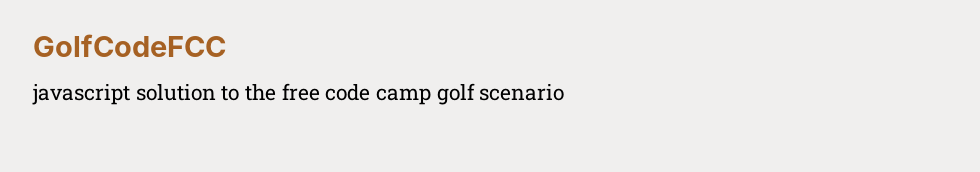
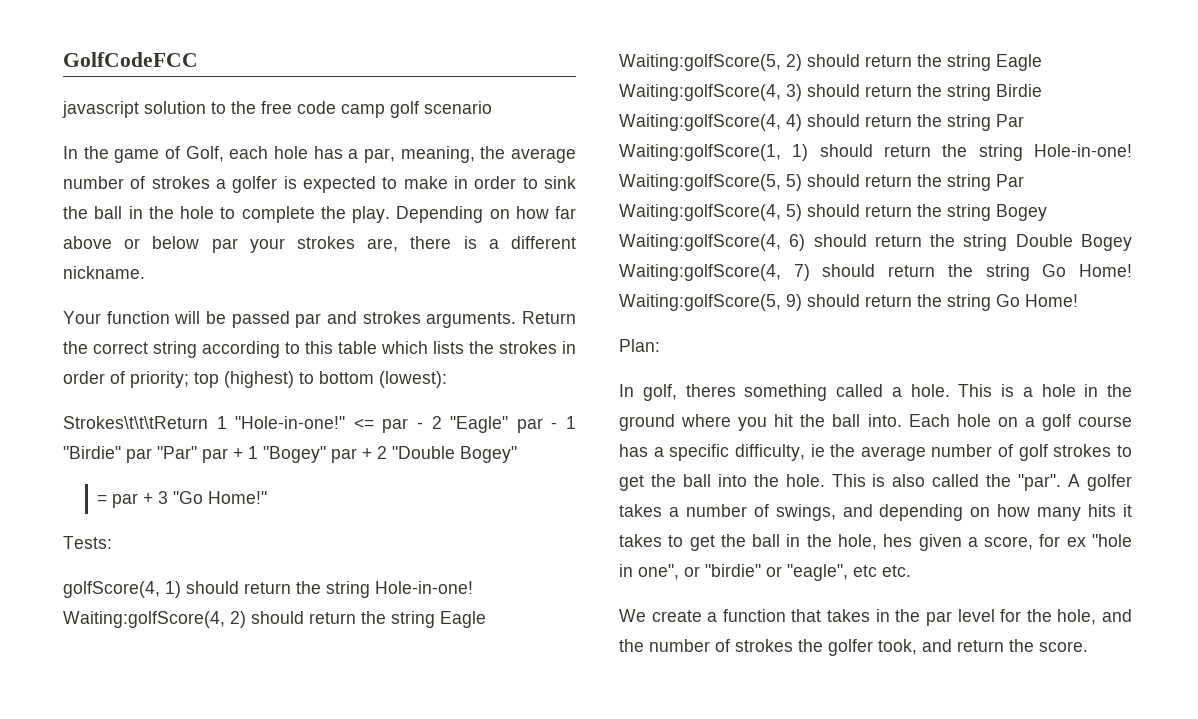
(565, 92) none -> [63,146,576,163] [63,176,576,193] [63,206,576,223] [63,236,576,253] [63,266,145,279] [63,311,576,328] [63,341,576,358] [63,371,447,388] [63,416,577,433] [63,446,517,463] [97,491,268,508] [63,536,112,549] [63,581,473,598] [63,611,486,628] [619,54,1042,71] [619,84,1042,101] [619,114,1024,131] [619,144,1132,161] [619,174,1024,191] [619,204,1047,221] [619,234,1132,251] [619,264,1132,281] [619,294,1078,311] [619,339,660,352] [619,384,1132,401] [619,414,1132,431] [619,444,1132,461] [619,474,1132,491] [619,504,1132,521] [619,534,1132,551] [619,564,911,581] [619,609,1133,626] [619,639,1088,656] // In the game of Golf, each hole has a par, meaning, the average number of strokes a golfer is expected to make in order to sink the ball in the hole to complete the play. Depending on how far above or below par your strokes are, there is a different nickname. // Your function will be passed par and strokes arguments. Return the correct string according to this table which lists the strokes in order of priority; top (highest) to bottom (lowest): // Strokes\t\t\tReturn 1 "Hole-in-one!" <= par - 2 "Eagle" par - 1 "Birdie" par "Par" par + 1 "Bogey" par + 2 "Double Bogey" // = par + 3 "Go Home!" // Tests: // golfScore(4, 1) should return the string Hole-in-one! Waiting:golfScore(4, 2) should return the string Eagle Waiting:golfScore(5, 2) should return the string Eagle Waiting:golfScore(4, 3) should return the string Birdie Waiting:golfScore(4, 4) should return the string Par Waiting:golfScore(1, 1) should return the string Hole-in-one! Waiting:golfScore(5, 5) should return the string Par Waiting:golfScore(4, 5) should return the string Bogey Waiting:golfScore(4, 6) should return the string Double Bogey Waiting:golfScore(4, 7) should return the string Go Home! Waiting:golfScore(5, 9) should return the string Go Home! // Plan: // In golf, theres something called a hole. This is a hole in the ground where you hit the ball into. Each hole on a golf course has a specific difficulty, ie the average number of golf strokes to get the ball into the hole. This is also called the "par". A golfer takes a number of swings, and depending on how many hits it takes to get the ball in the hole, hes given a score, for ex "hole in one", or "birdie" or "eagle", etc etc. // We create a function that takes in the par level for the hole, and the number of strokes the golfer took, and return the score.

